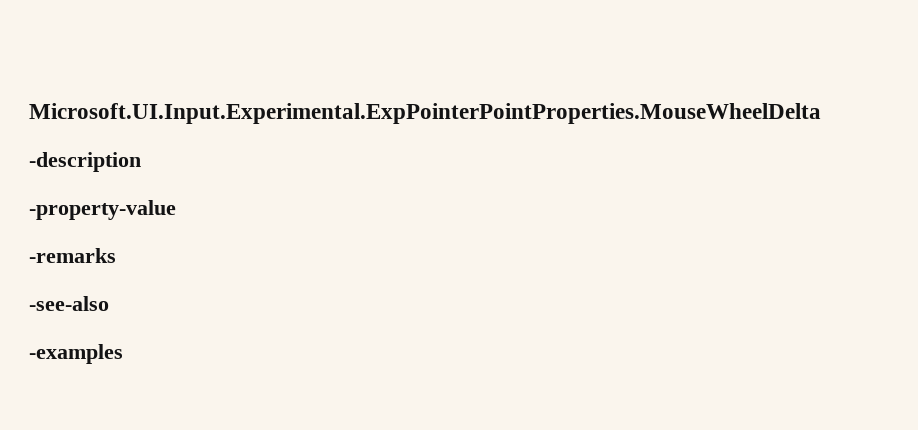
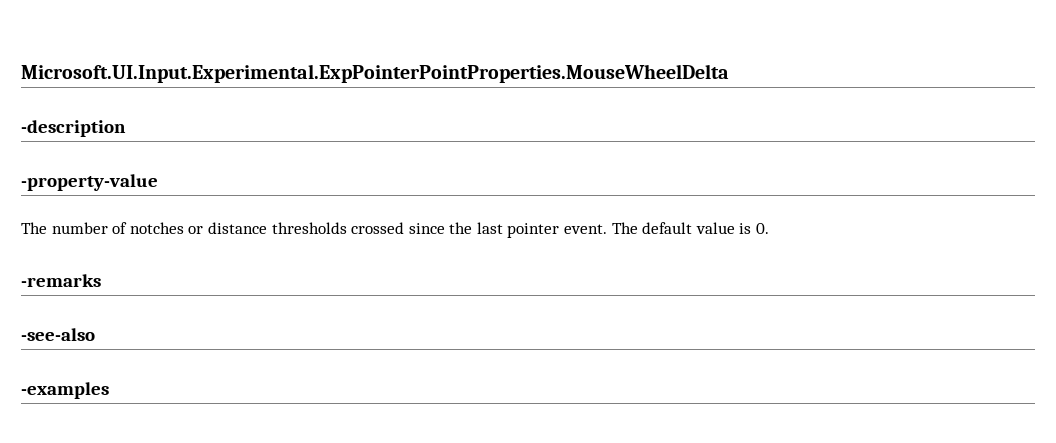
(176, 210) none -> [21,222,770,238] // The number of notches or distance thresholds crossed since the last pointer event. The default value is 0.

